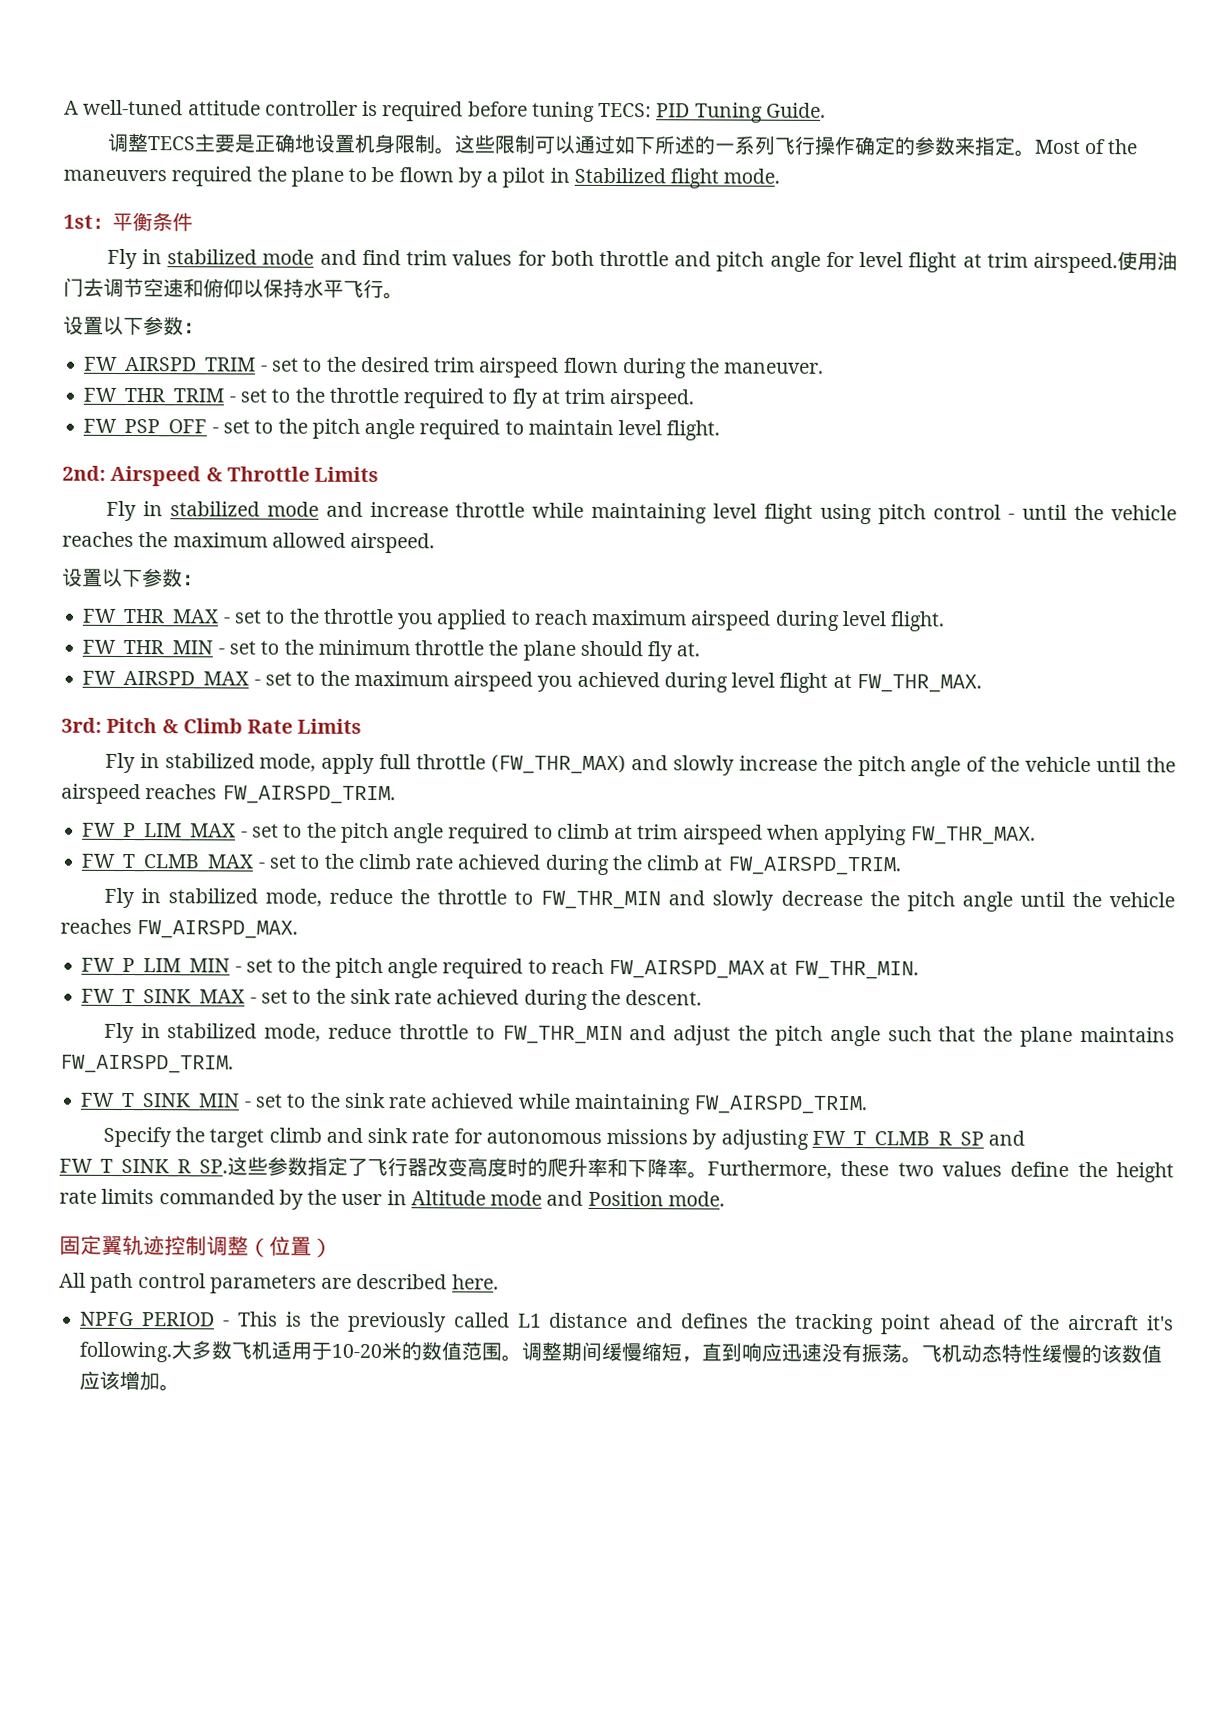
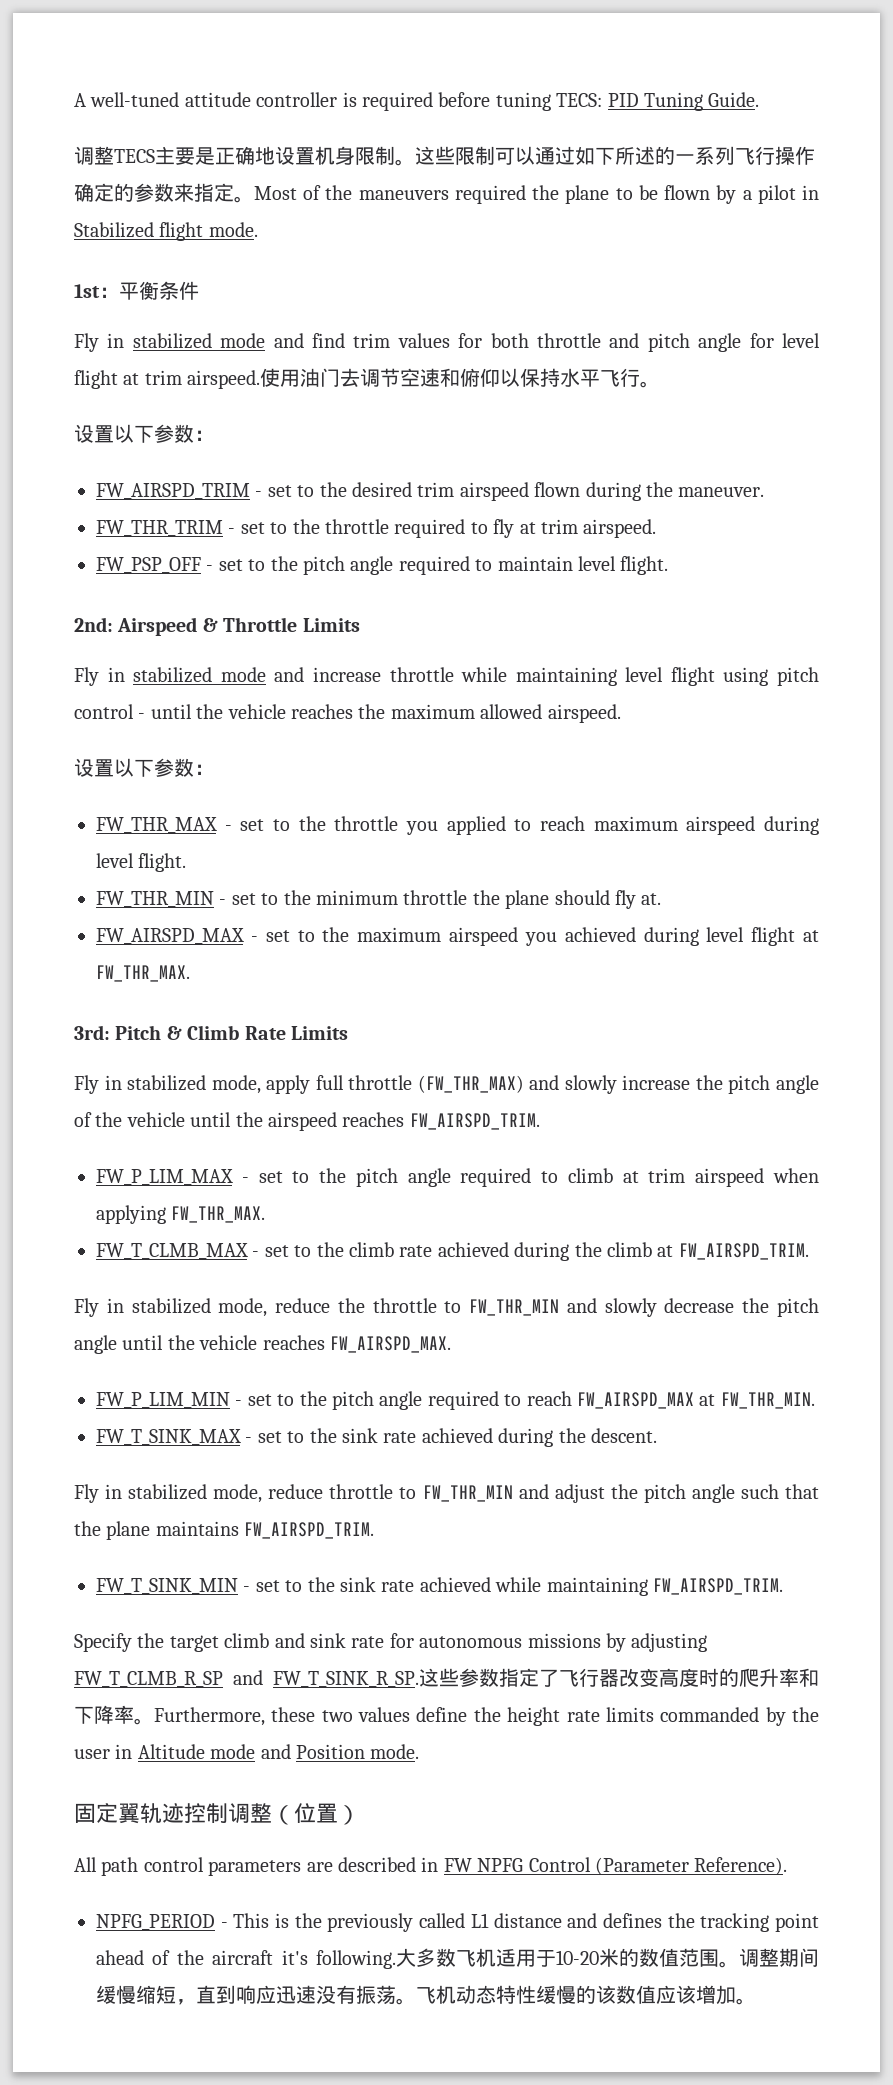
[451,1274,499,1290] here. -> [421,1857,788,1875] in FW NPFG Control (Parameter Reference).

